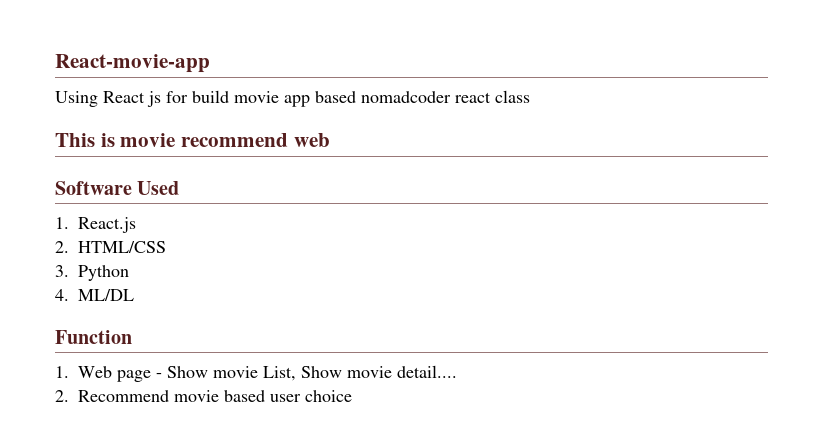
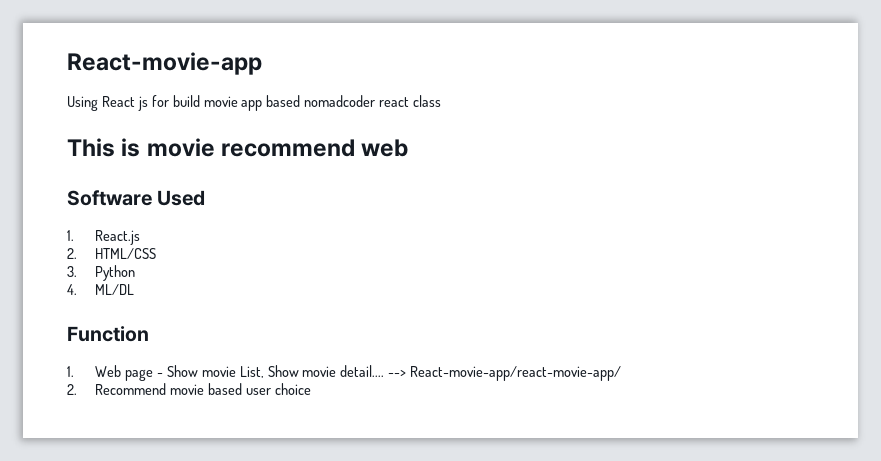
(457, 371) none -> [388,366,622,381] --> React-movie-app/react-movie-app/

